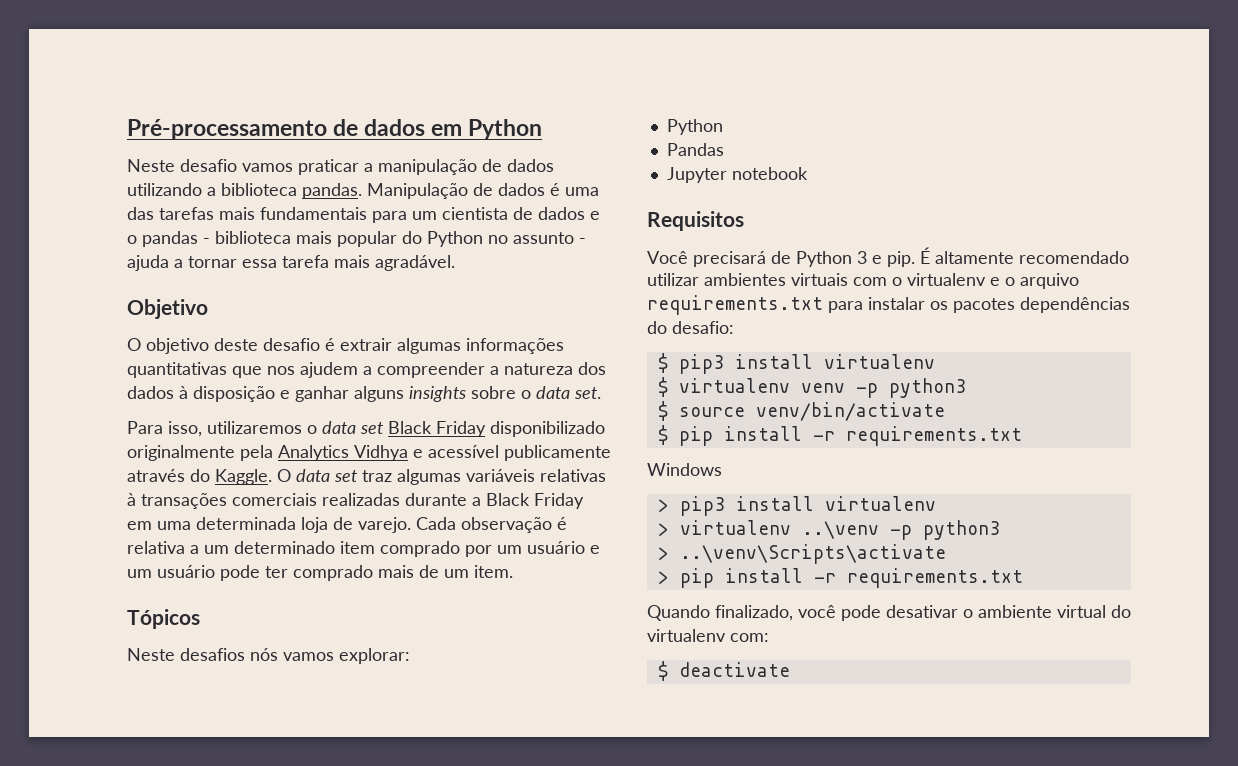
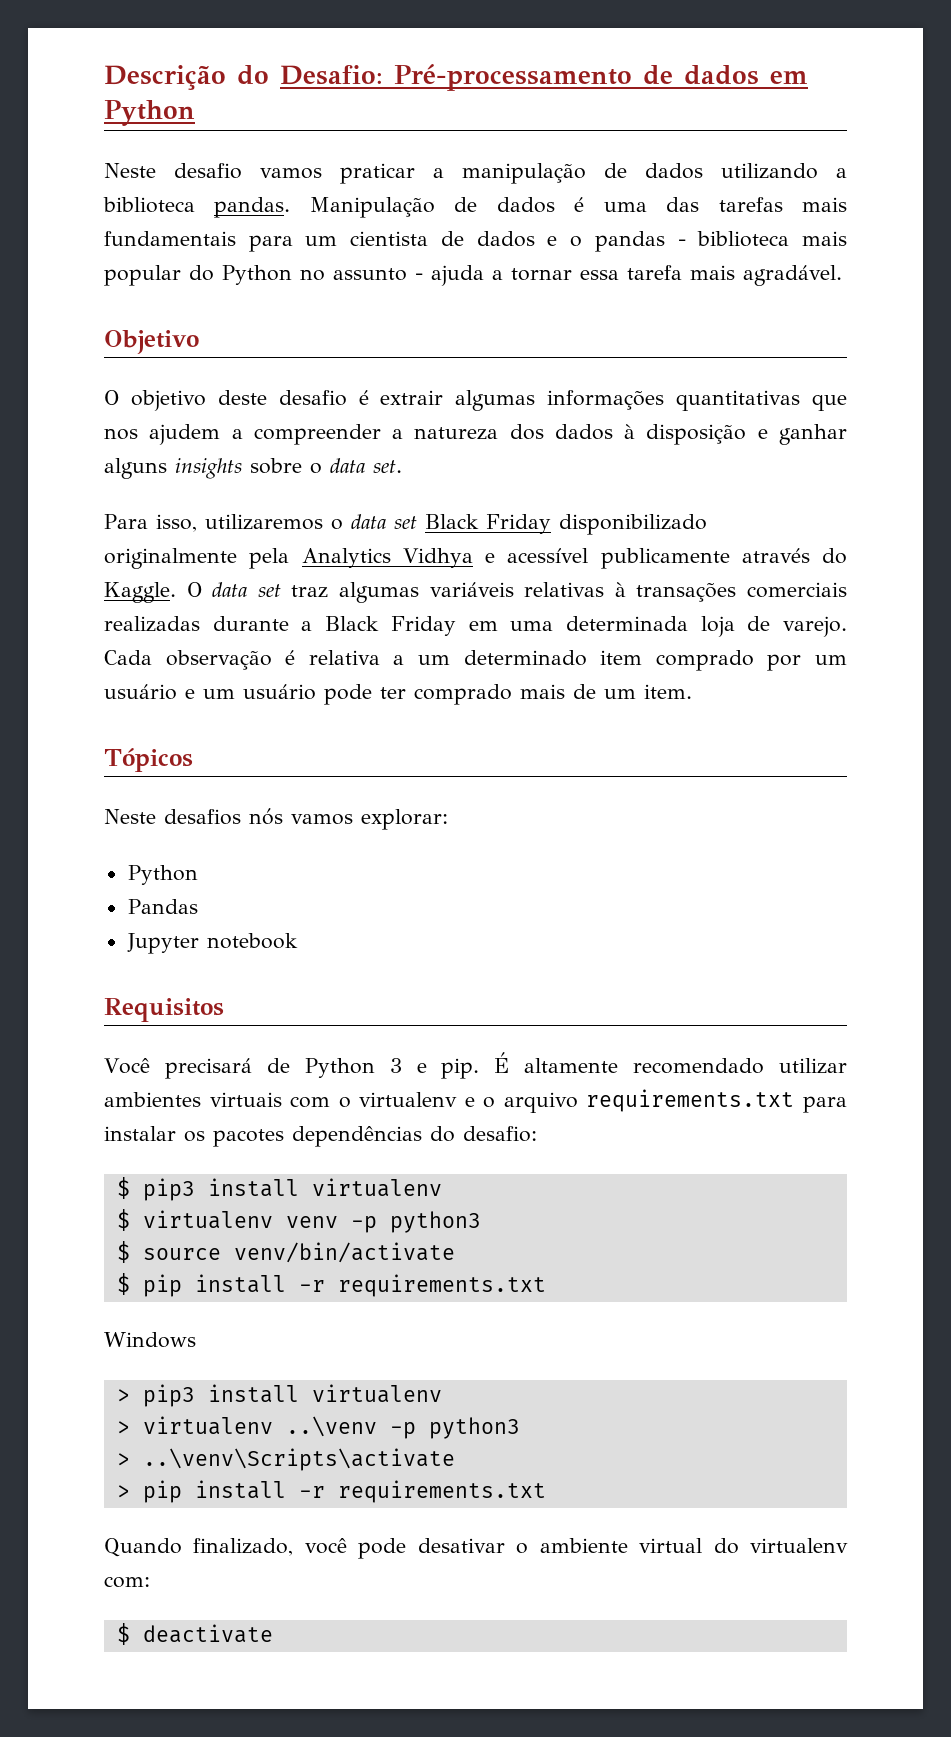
(127, 129) none -> [104,65,383,90] Descrição do Desafio:

